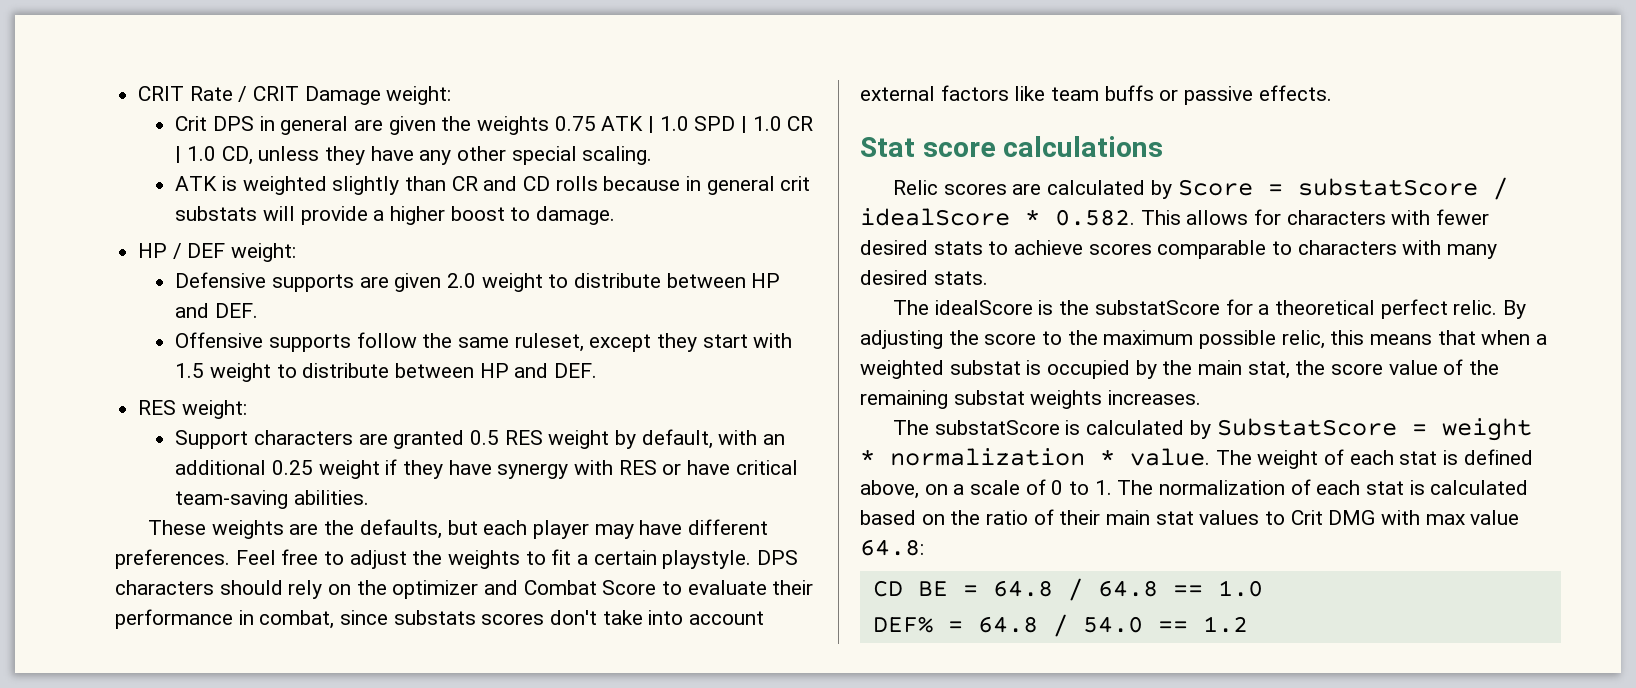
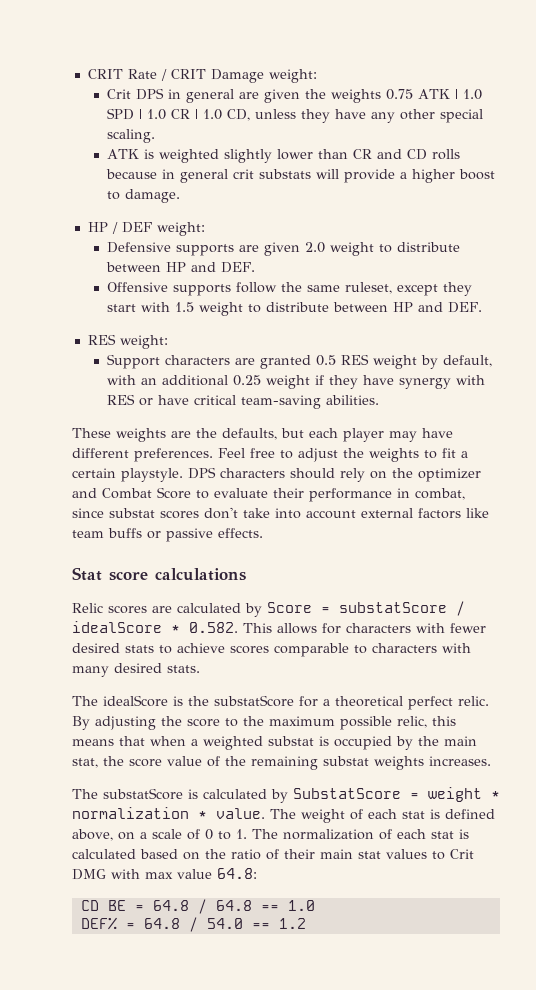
(400, 185) none -> [276,149,313,160] lower
[393,610,476,625] substats -> [109,508,155,518] substat

